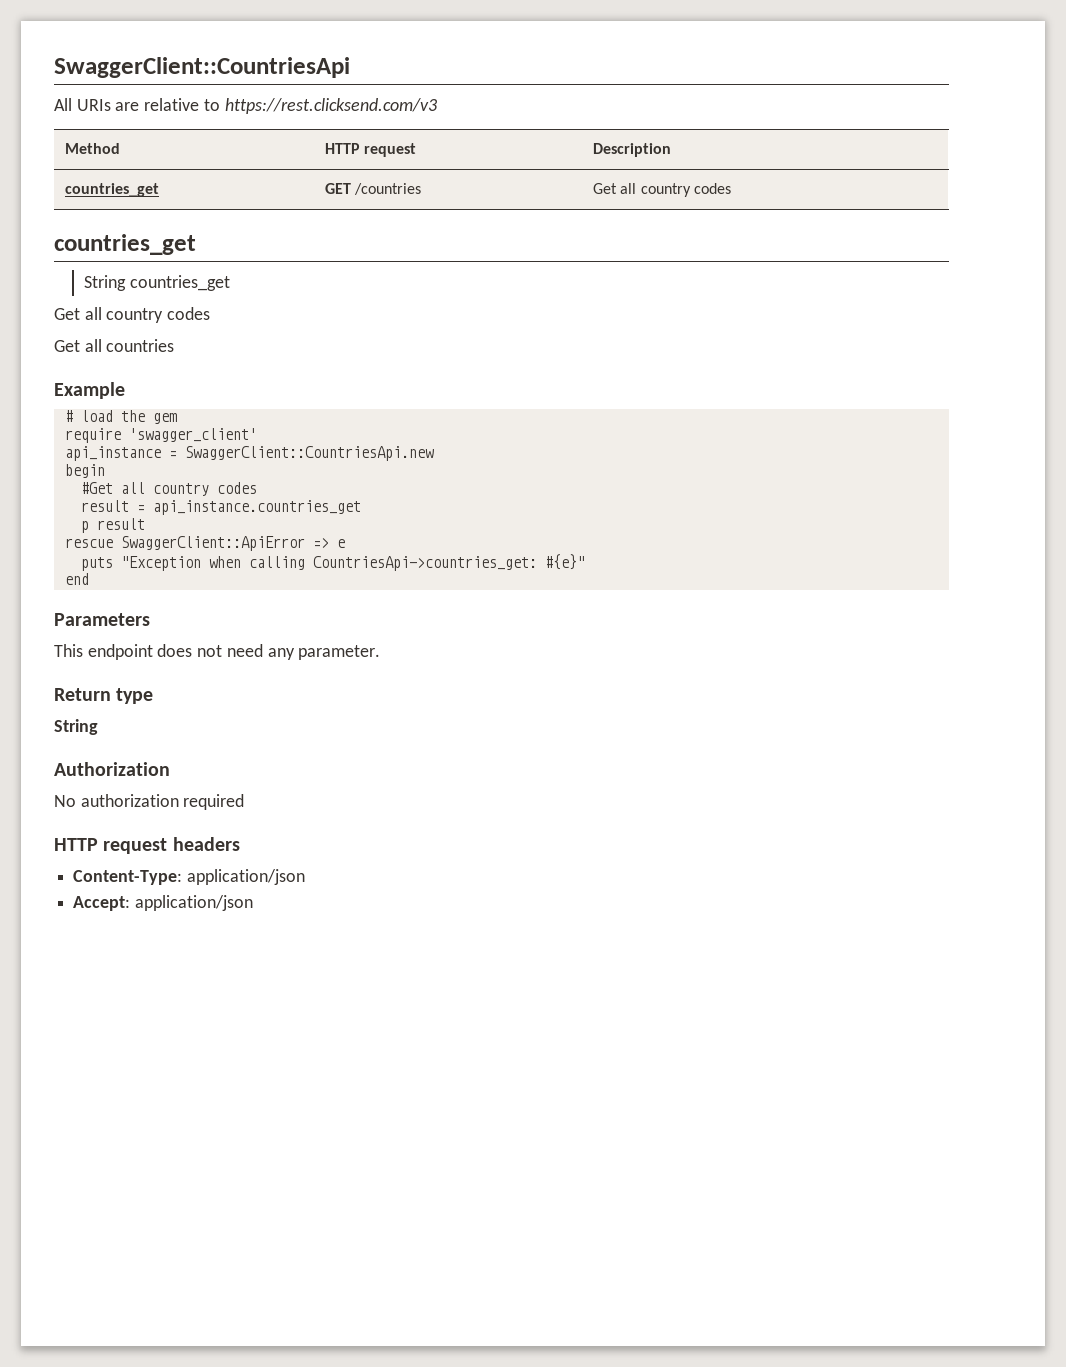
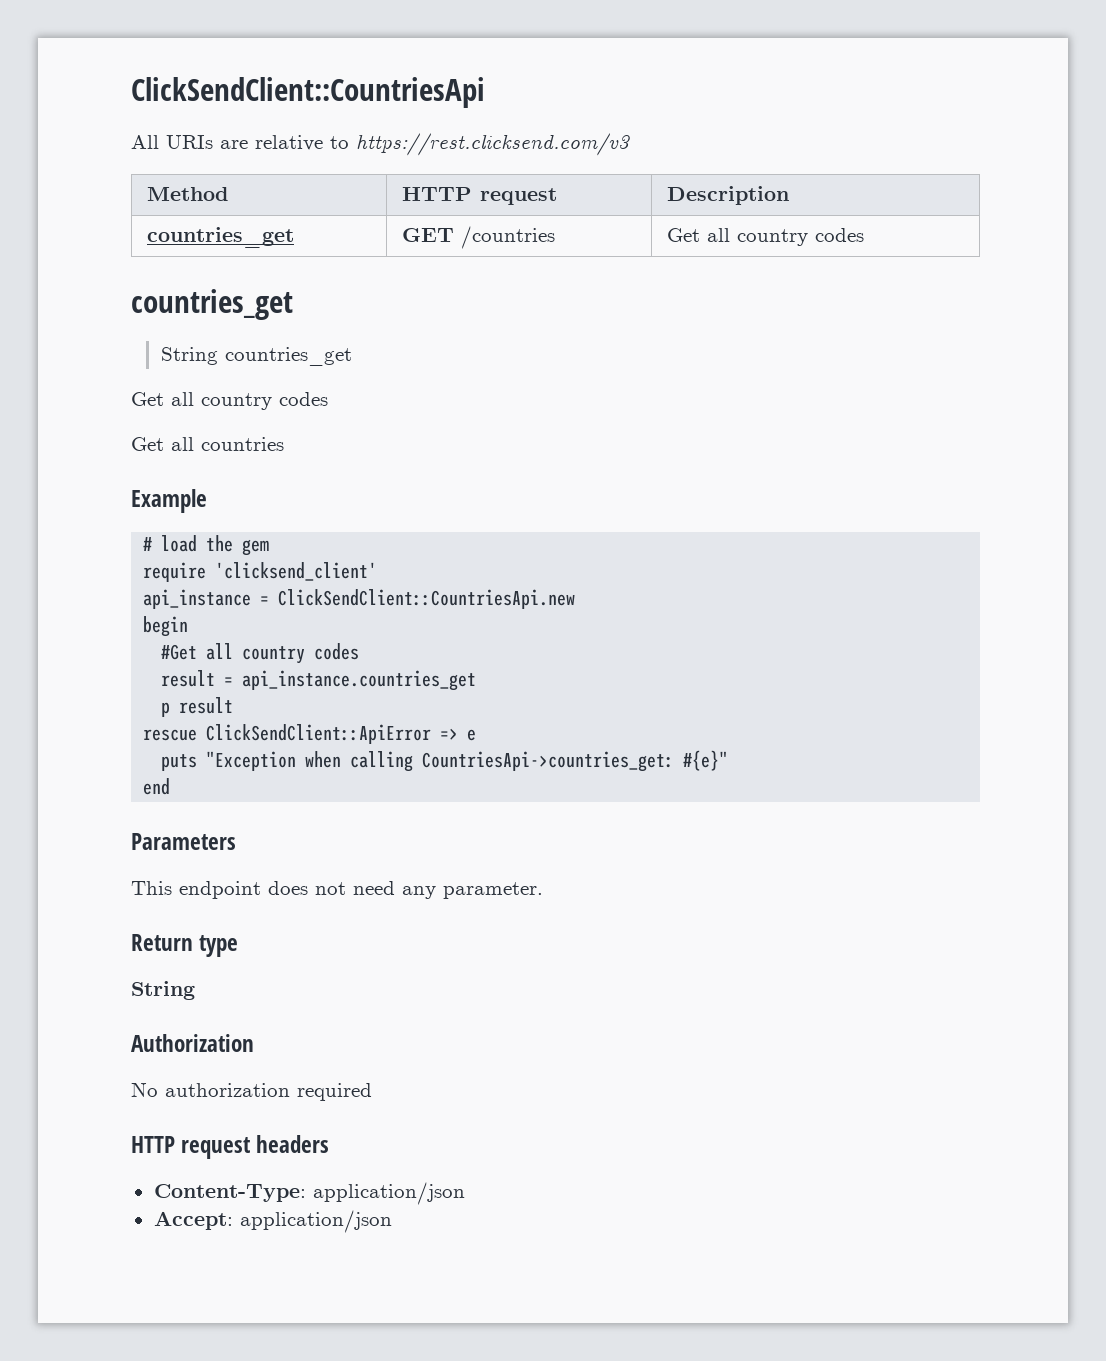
[54,57,350,78] SwaggerClient::CountriesApi -> [131,77,485,108] ClickSendClient::CountriesApi
[128,428,257,442] 'swagger_client' -> [215,562,378,581] 'clicksend_client'
[184,446,434,461] SwaggerClient::CountriesApi.new -> [278,589,576,609] ClickSendClient::CountriesApi.new
[120,536,305,551] SwaggerClient::ApiError -> [206,724,432,744] ClickSendClient::ApiError

